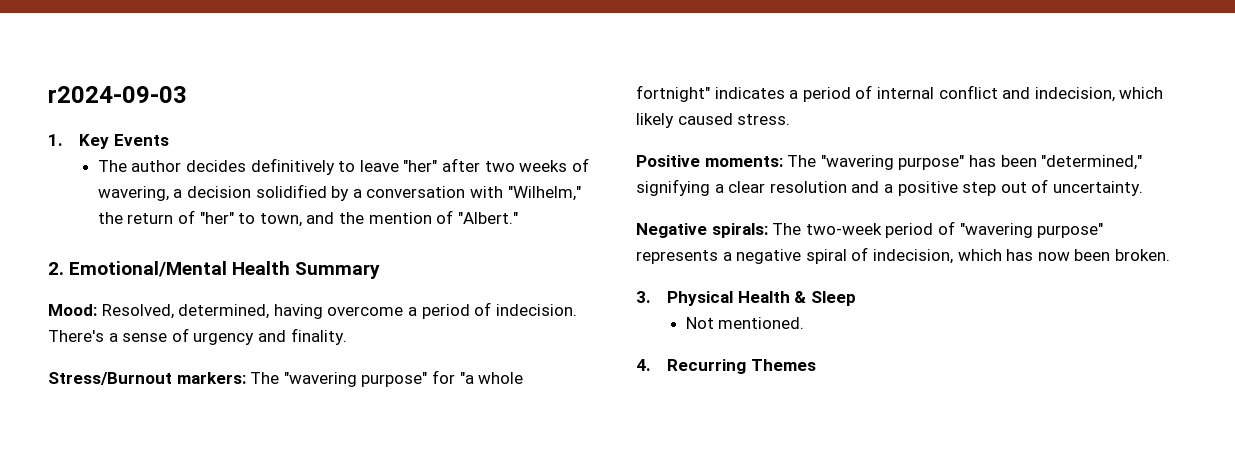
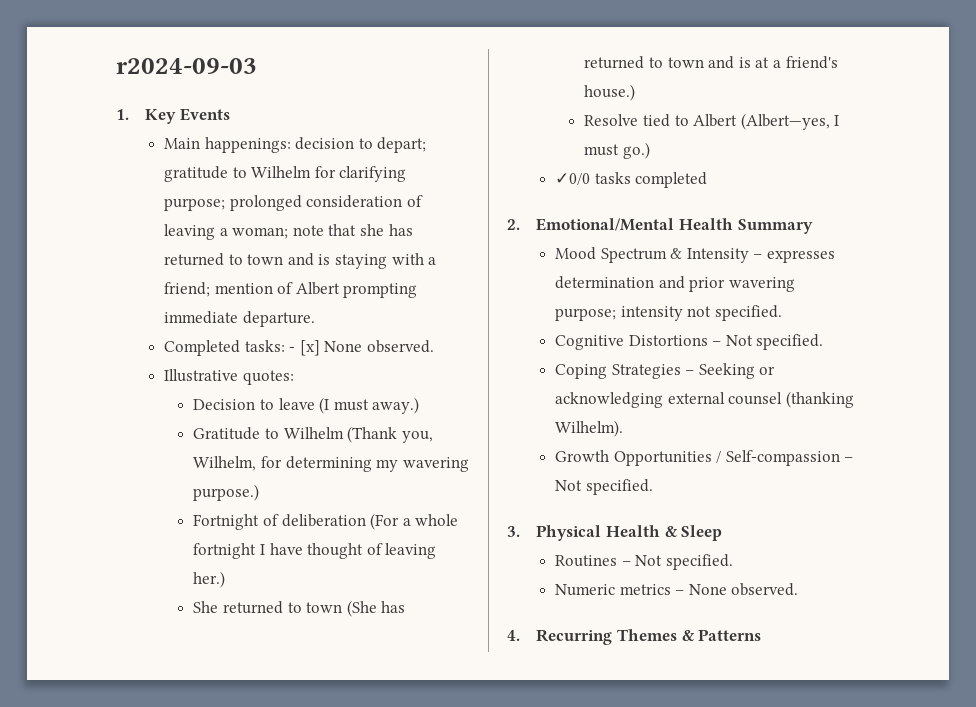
[97,158,589,175] [97,184,581,201] [97,210,518,227] [48,261,381,279] [48,302,577,319] [48,328,347,345] [48,370,524,387] [636,85,1164,102] [636,113,791,128] [636,155,1143,170] [636,179,1143,196] [636,221,1104,238] [636,247,1170,264] The author decides definitively to leave "her" after two weeks of wavering, a decision solidified by a conversation with "Wilhelm," the return of "her" to town, and the mention of "Albert." // 2. Emotional/Mental Health Summary // Mood: Resolved, determined, having overcome a period of indecision. There's a sense of urgency and finality. // Stress/Burnout markers: The "wavering purpose" for "a whole fortnight" indicates a period of internal conflict and indecision, which likely caused stress. // Positive moments: The "wavering purpose" has been "determined," signifying a clear resolution and a positive step out of uncertainty. // Negative spirals: The two-week period of "wavering purpose" represents a negative spiral of indecision, which has now been broken. -> [164,137,427,153] [164,166,407,182] [164,195,423,211] [164,224,413,240] [164,253,437,269] [164,282,418,298] [164,311,315,327] [164,340,435,356] [164,369,294,385] [193,397,420,414] [193,426,433,443] [193,456,469,472] [193,484,260,501] [193,513,459,530] [193,543,437,559] [193,571,226,588] [193,600,406,617] [584,56,838,69] [584,84,636,101] [584,113,840,130] [584,142,651,159] [555,172,708,188] [507,218,813,234] [555,247,836,263] [555,276,795,292] [555,305,782,321] [555,334,824,350] [555,363,776,379] [555,391,854,408] [555,420,624,437] [555,450,854,466] [555,479,653,495] Main happenings: decision to depart; gratitude to Wilhelm for clarifying purpose; prolonged consideration of leaving a woman; note that she has returned to town and is staying with a friend; mention of Albert prompting immediate departure. // Completed tasks: - [x] None observed. // Illustrative quotes: // Decision to leave (I must away.) // Gratitude to Wilhelm (Thank you, Wilhelm, for determining my wavering purpose.) // Fortnight of deliberation (For a whole fortnight I have thought of leaving her.) // She returned to town (She has returned to town and is at a friend's house.) // Resolve tied to Albert (Albert—yes, I must go.) // ✓0/0 tasks completed // 2. Emotional/Mental Health Summary // Mood Spectrum & Intensity – expresses determination and prior wavering purpose; intensity not specified. // Cognitive Distortions – Not specified. // Coping Strategies – Seeking or acknowledging external counsel (thanking Wilhelm). // Growth Opportunities / Self‑compassion – Not specified.
[685,317,805,329] Not mentioned. -> [555,554,733,570] [555,583,799,596] Routines – Not specified. // Numeric metrics – None observed.
(816, 365) none -> [681,629,762,641] & Patterns

